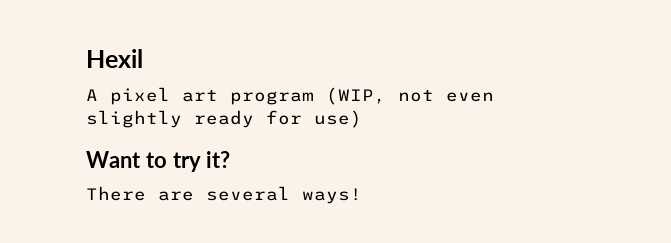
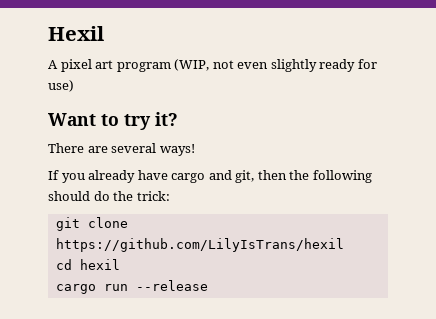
(362, 196) none -> [48,170,372,183] [48,191,170,201] [55,217,128,231] [55,238,344,252] [55,259,120,270] [55,280,208,294] // If you already have cargo and git, then the following should do the trick: // git clone https://github.com/LilyIsTrans/hexil // cd hexil // cargo run --release

